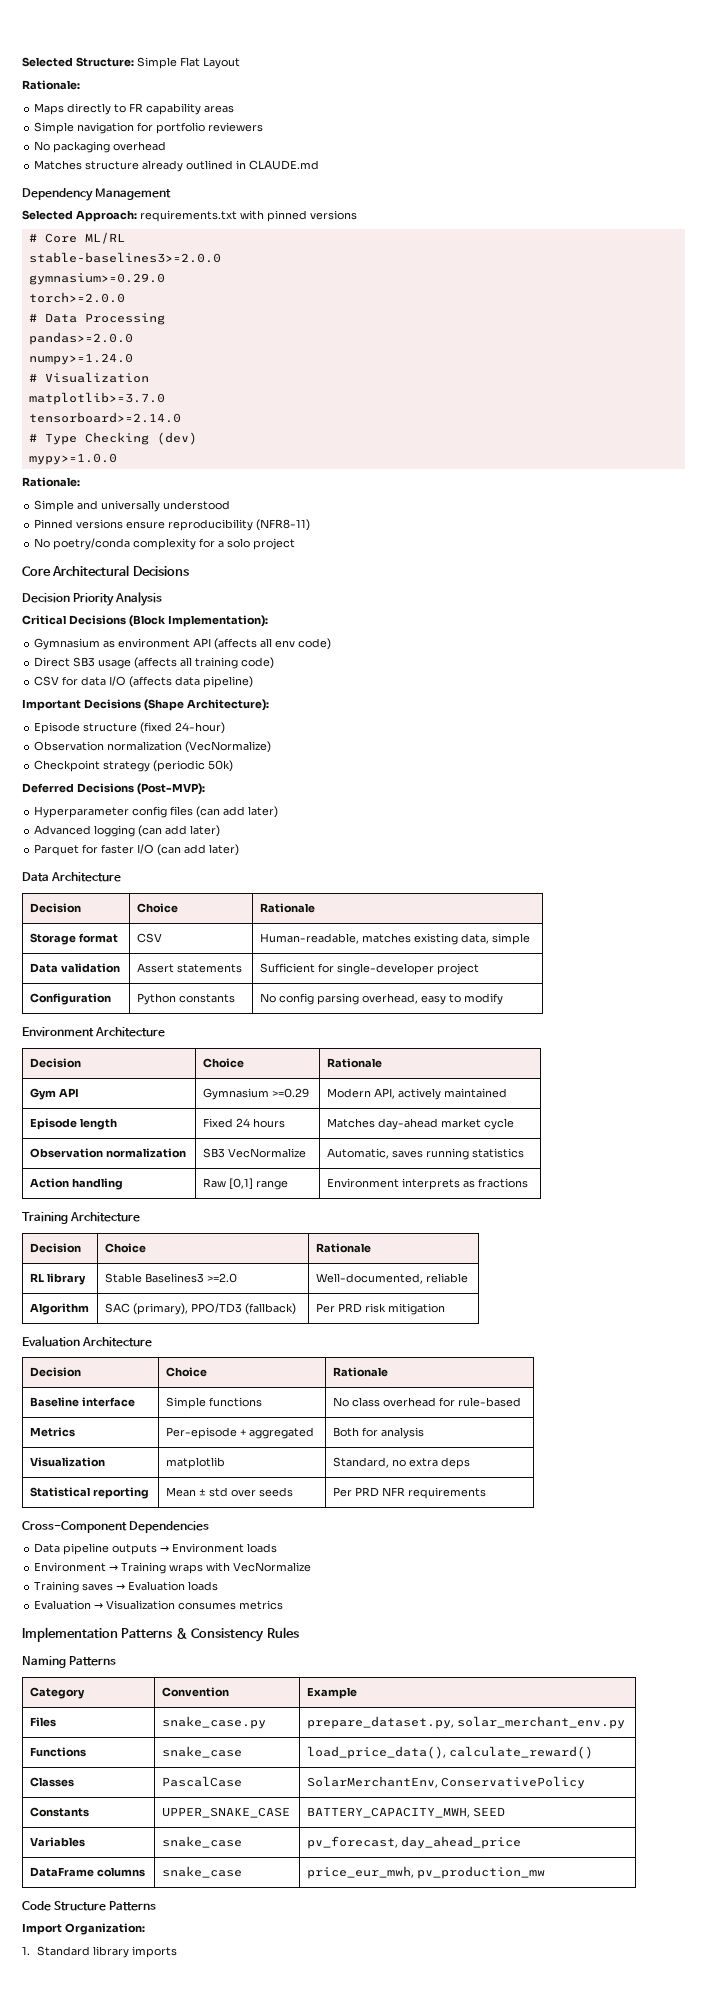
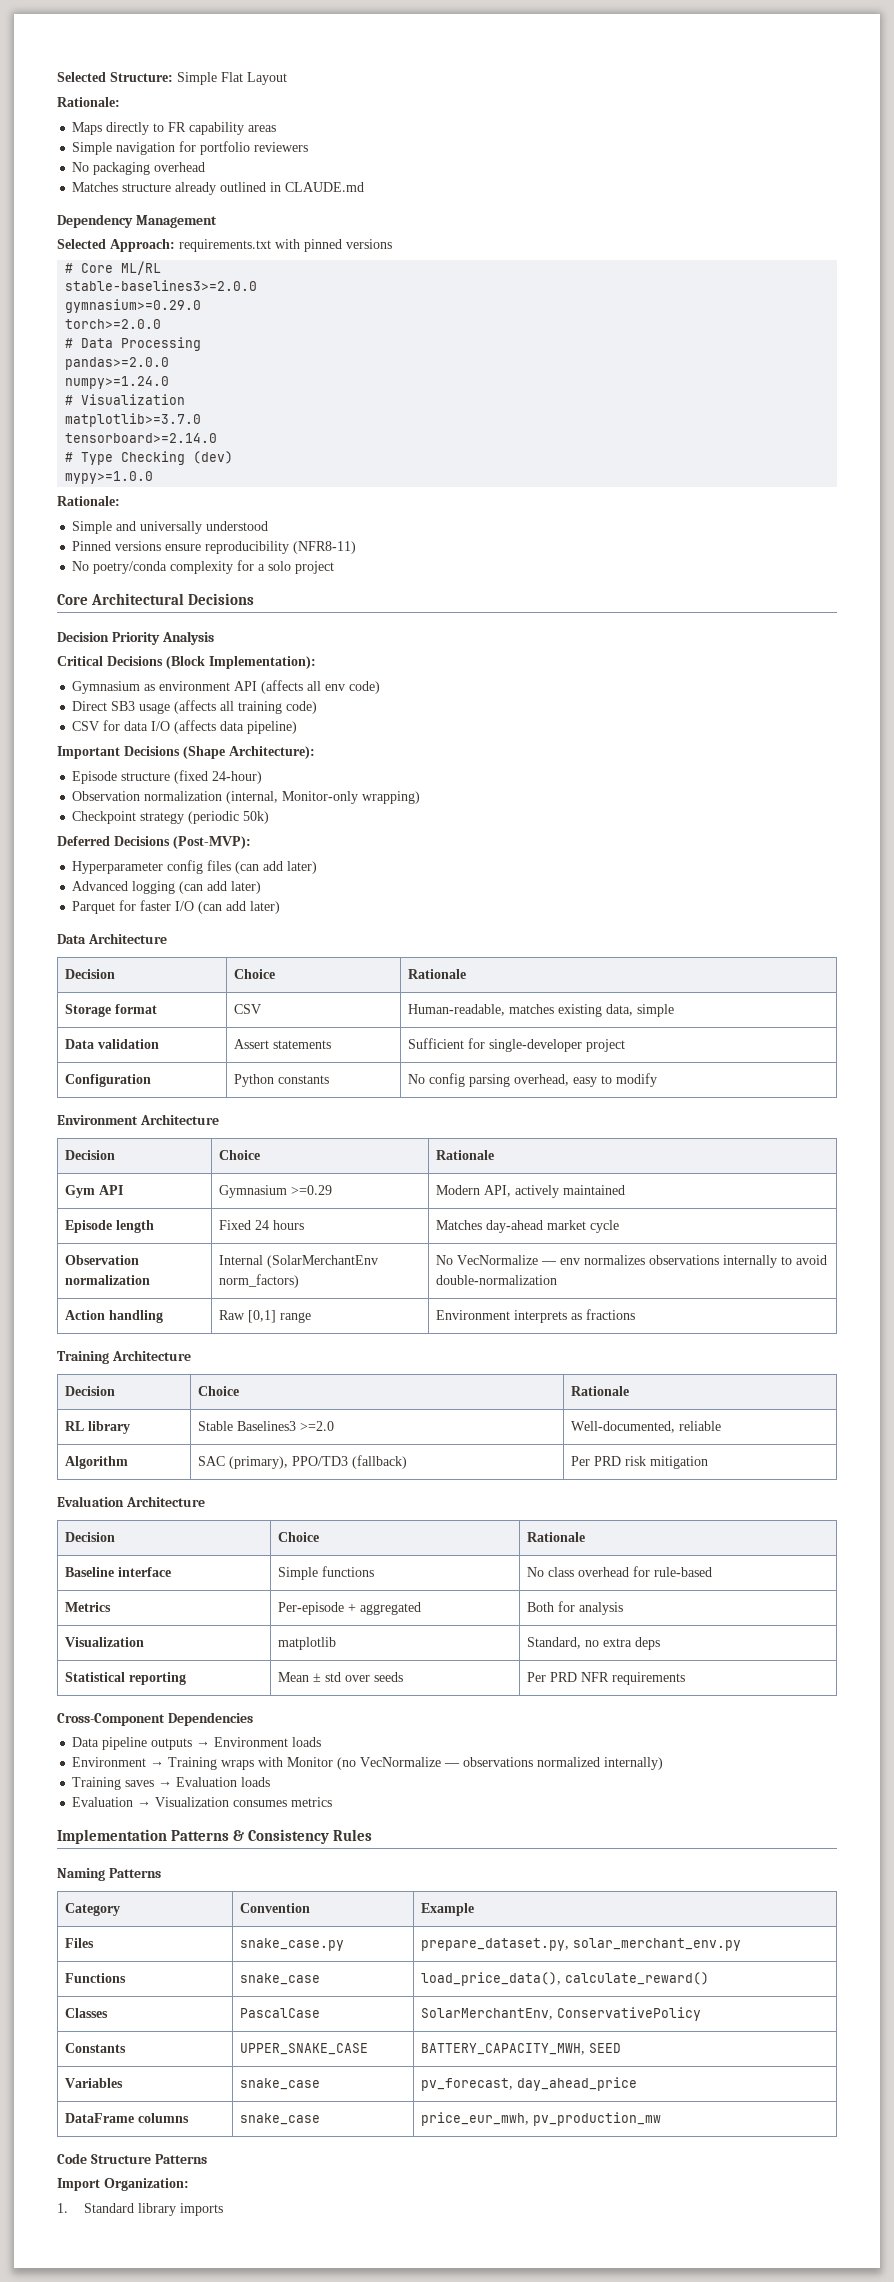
[185,741,272,753] (VecNormalize) -> [226,791,421,804] (internal, Monitor-only wrapping)
[202,1148,306,1158] [326,1148,524,1160] SB3 VecNormalize | Automatic, saves running statistics -> [218,1255,378,1268] [218,1274,299,1288] [435,1255,827,1268] [435,1275,557,1285] Internal (SolarMerchantEnv norm_factors) | No VecNormalize — env normalizes observations internally to avoid double-normalization
[233,1562,312,1572] VecNormalize -> [287,1757,664,1770] Monitor (no VecNormalize — observations normalized internally)

